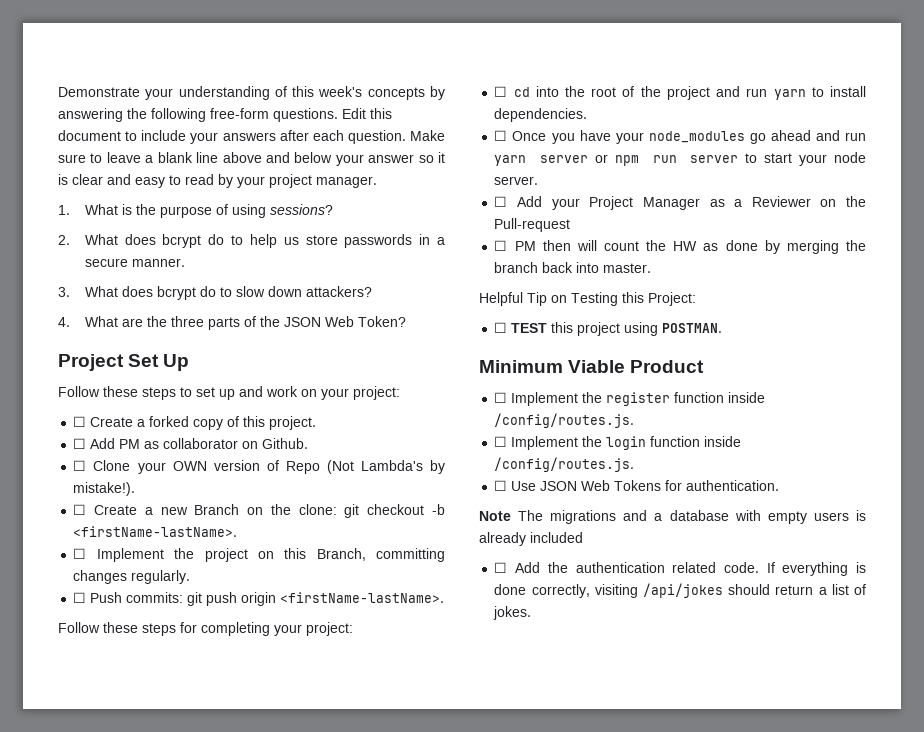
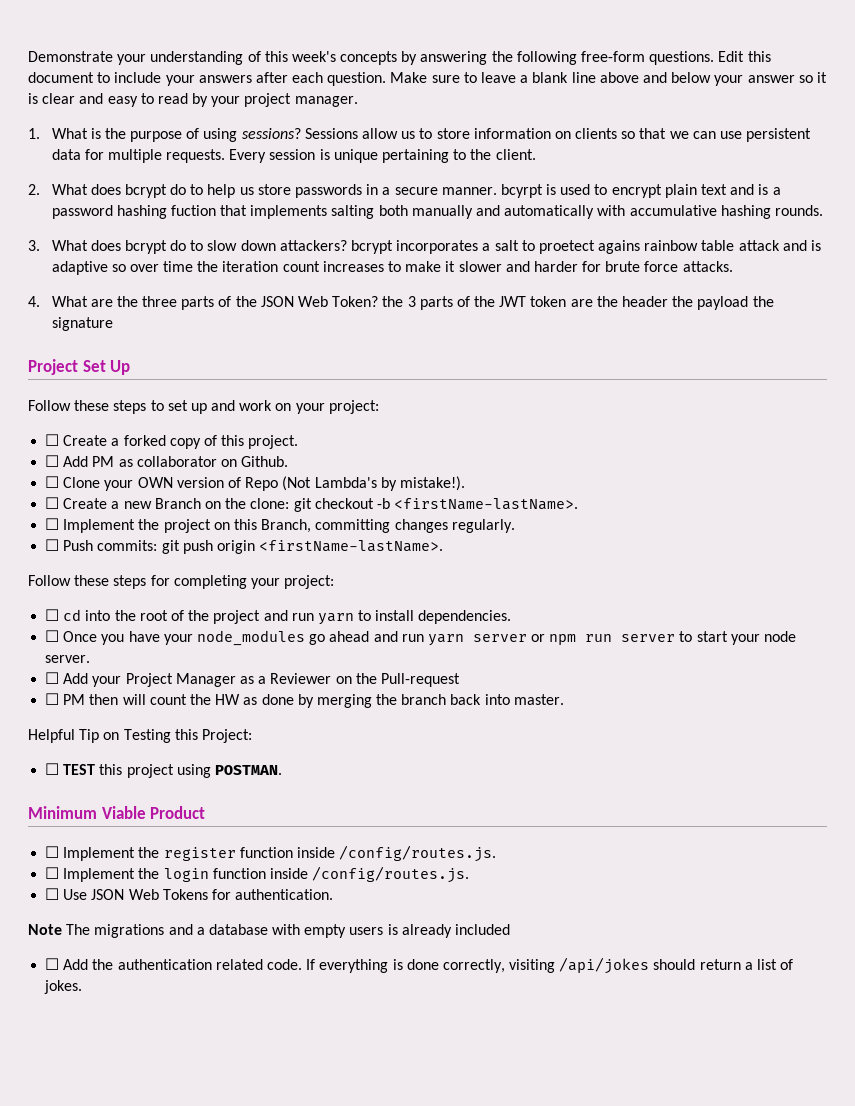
(333, 209) none -> [304,128,812,142] [51,149,536,163] Sessions allow us to store information on clients so that we can use persistent data for multiple requests. Every session is unique pertaining to the client.
(185, 262) none -> [500,184,781,198] [51,205,823,219] bcyrpt is used to encrypt plain text and is a password hashing fuction that implements salting both manually and automatically with accumulative hashing rounds.
(372, 291) none -> [350,240,822,254] [51,261,733,275] bcrypt incorporates a salt to proetect agains rainbow table attack and is adaptive so over time the iteration count increases to make it slower and harder for brute force attacks.
(406, 321) none -> [382,296,774,310] [51,317,113,331] the 3 parts of the JWT token are the header the payload the signature

